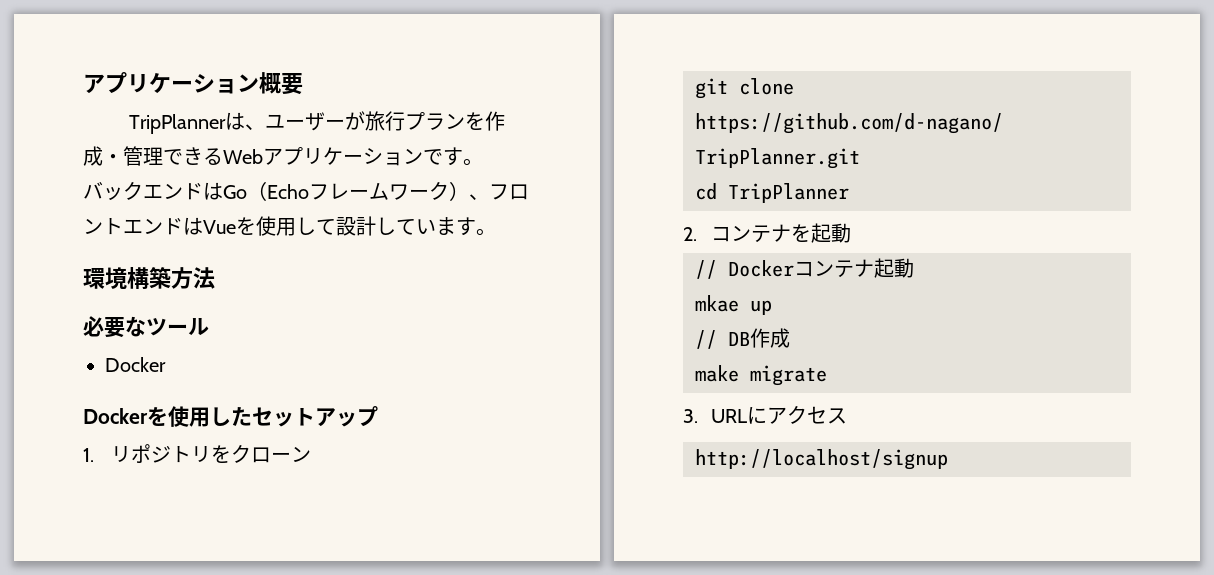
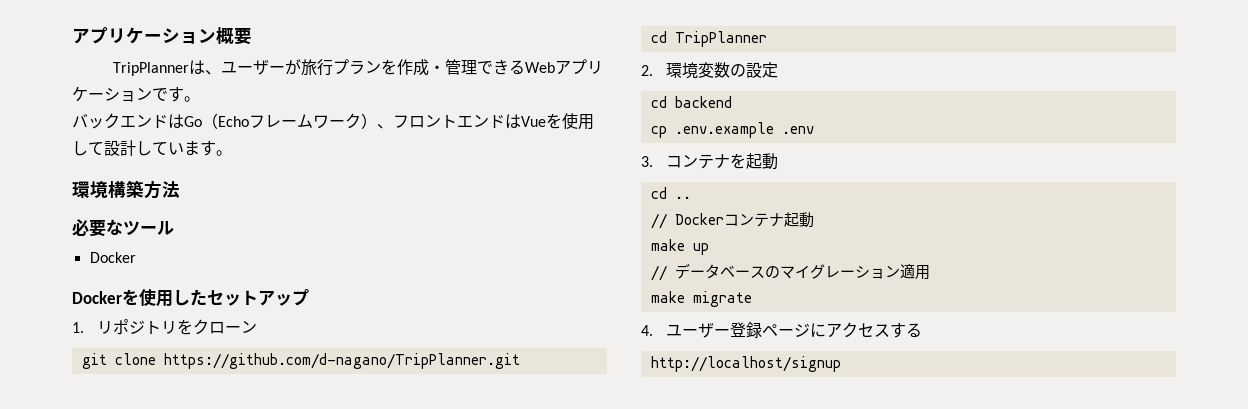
(697, 234) none -> [665,62,778,79] [650,96,732,108] [650,122,814,138] [641,156,653,167] 環境変数の設定 // cd backend // cp .env.example .env // 3.
(852, 233) none -> [650,187,691,199] // cd ..
[695,295,739,312] mkae -> [650,239,685,251] make
[728,328,790,348] [695,365,827,386] [683,409,748,423] DB作成 // make migrate // 3. URL -> [674,263,930,280] [650,291,752,307] [641,322,810,338] データベースのマイグレーション適用 // make migrate // 4.ユーザー登録ページ
(848, 416) none -> [889,322,922,338] する

